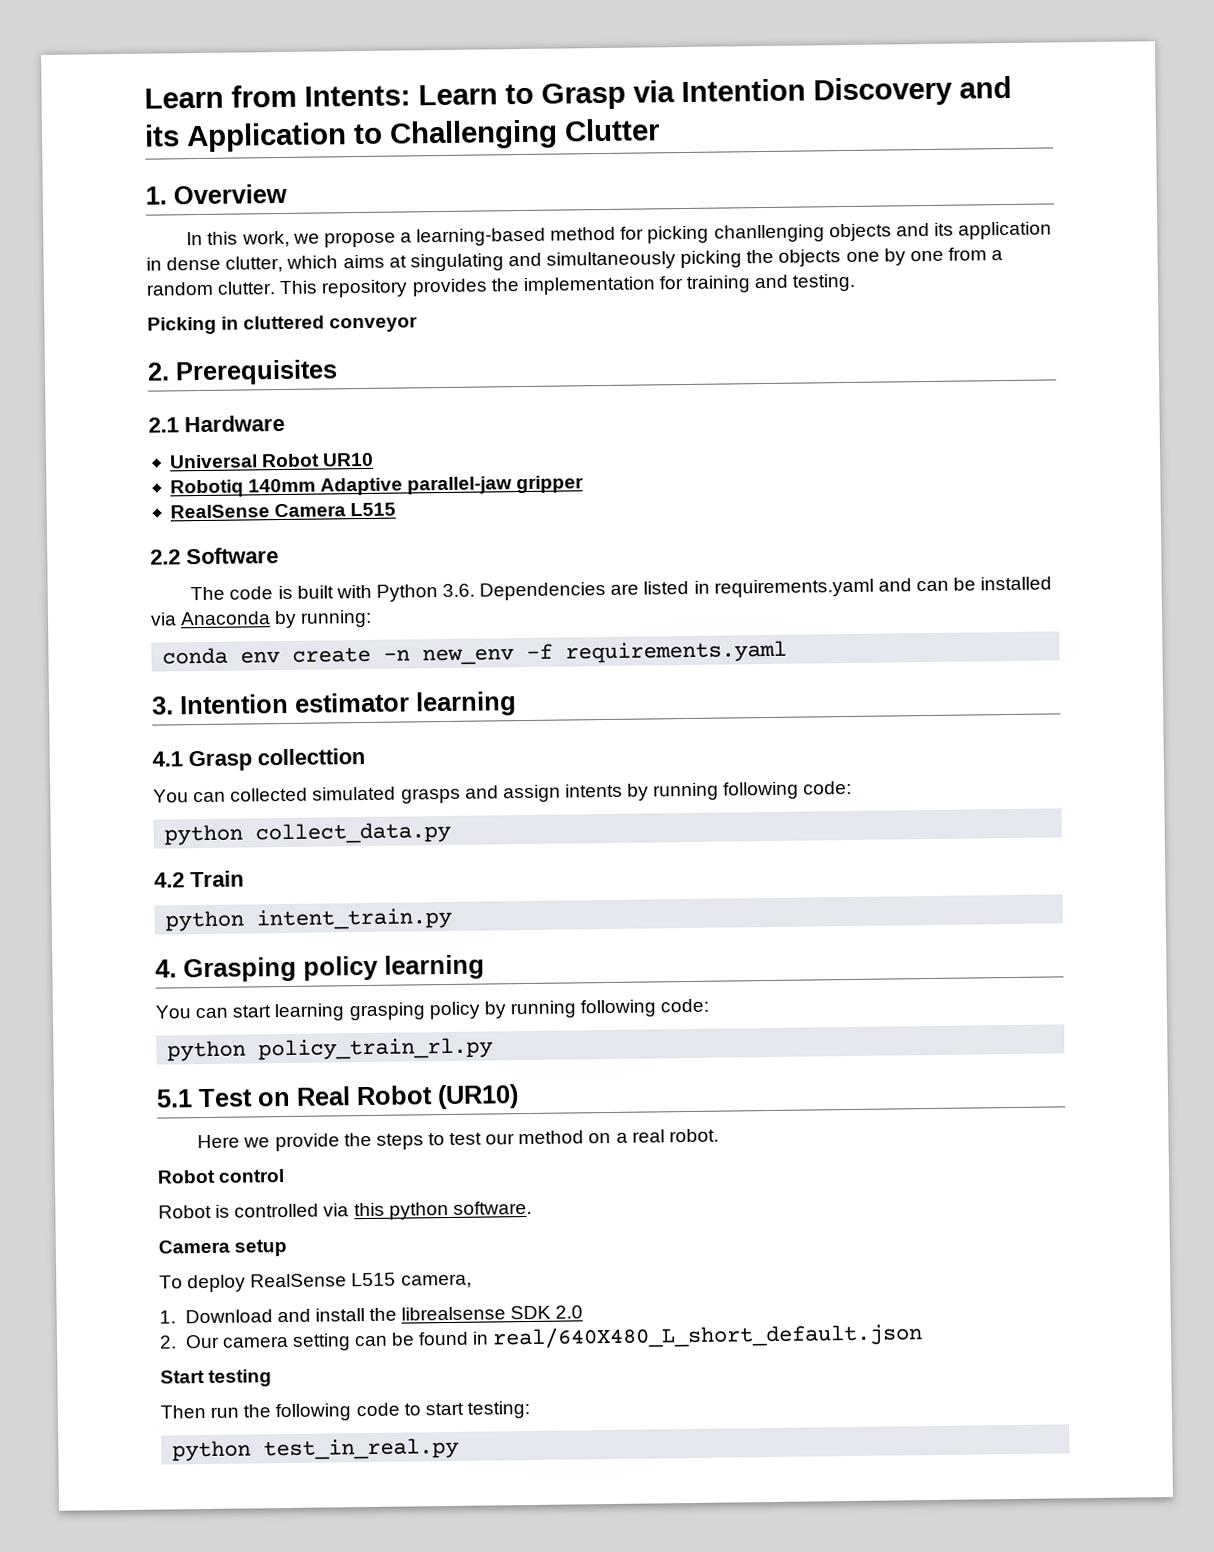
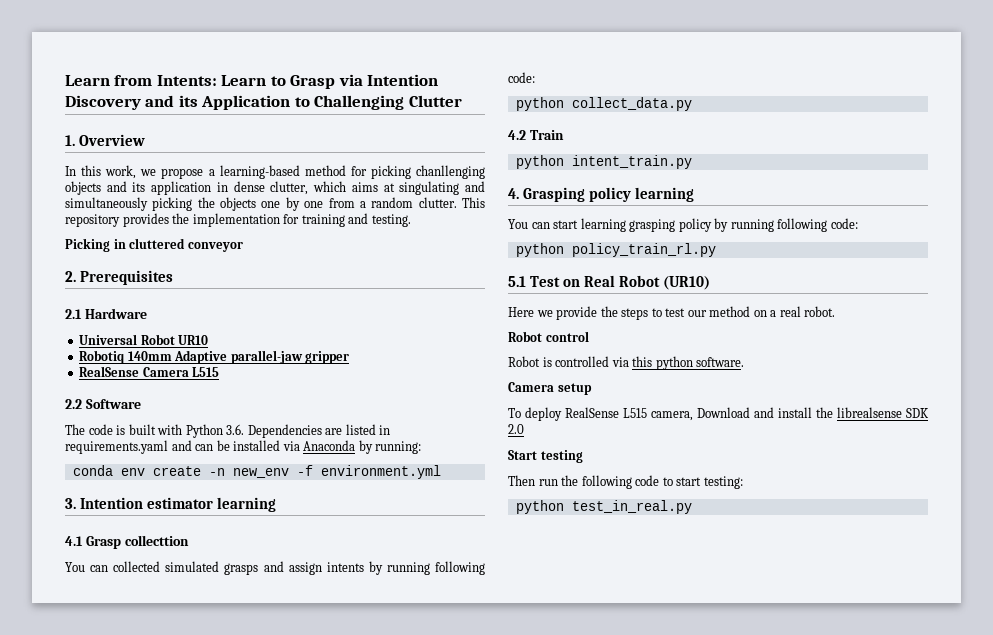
[565,640,788,664] requirements.yaml -> [320,465,441,479] environment.yml
[159,1310,176,1324] // 1. -> (693, 416) none
[159,1323,924,1351] // 2. Our camera setting can be found in real/640X480_L_short_default.json -> (524, 429) none

